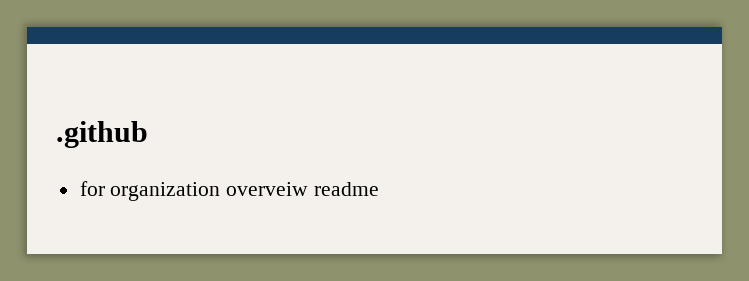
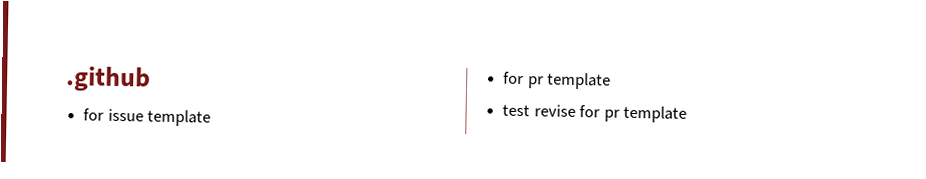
[110,182,380,201] organization overveiw readme -> [107,108,212,127] [503,71,612,90] [502,104,687,123] issue template // for pr template // test revise for pr template

